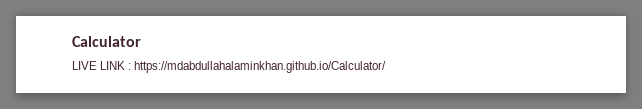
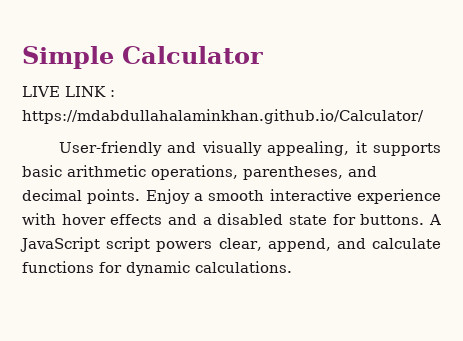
(72, 41) none -> [22,46,114,69] Simple
(387, 67) none -> [59,141,441,156] [22,165,377,180] [22,189,441,204] [22,213,441,225] [20,237,441,252] [22,261,292,276] // User-friendly and visually appealing, it supports basic arithmetic operations, parentheses, and decimal points. Enjoy a smooth interactive experience with hover effects and a disabled state for buttons. A JavaScript script powers clear, append, and calculate functions for dynamic calculations.

